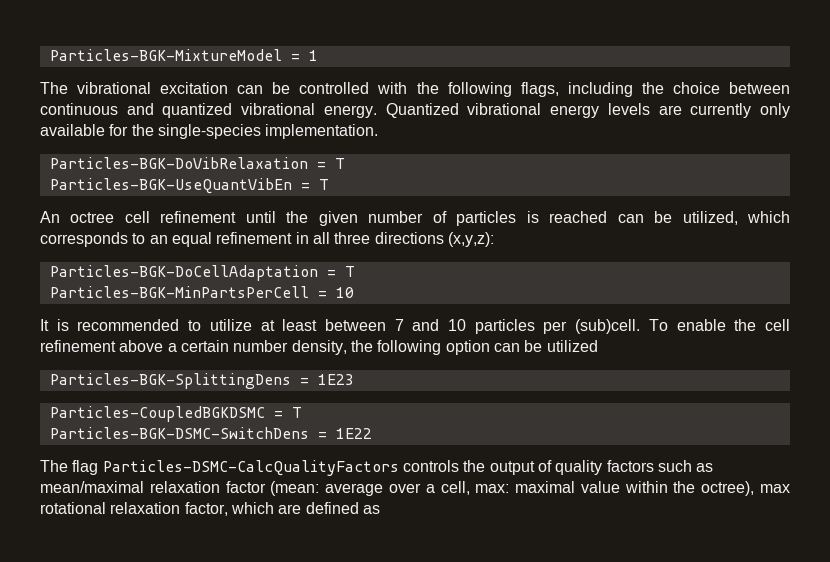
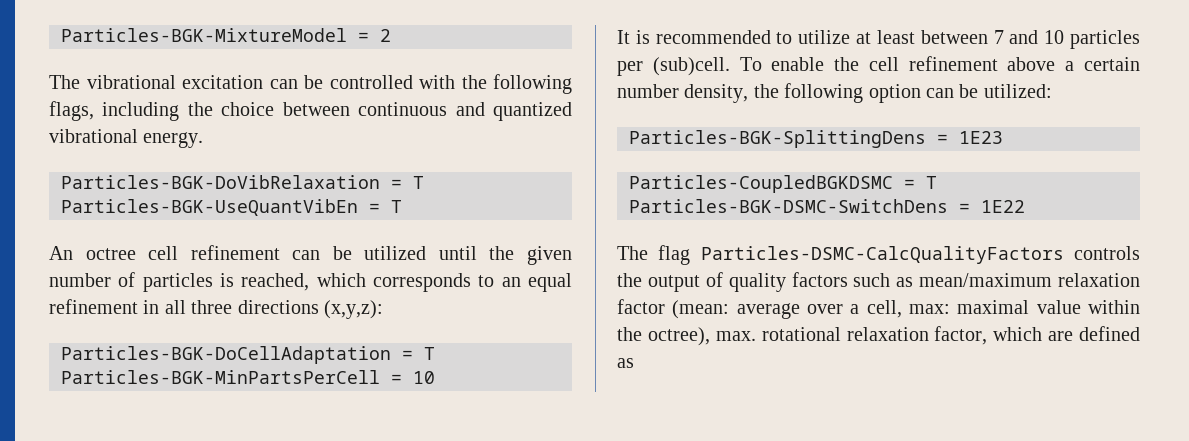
[308,50,318,61] 1 -> [380,29,391,42] 2
[385,103,791,118] [40,124,379,139] Quantized vibrational energy levels are currently only available for the single-species implementation. -> (204, 140) none
(237, 217) none -> [292,246,427,260] can be utilized
[549,211,738,225] reached can be utilized, -> [241,273,310,291] reached,
[546,340,598,352] utilized -> [983,84,1052,98] utilized:
[40,481,144,493] mean/maximal -> [919,273,1053,287] mean/maximum
[760,484,791,493] max -> [715,331,756,341] max.

